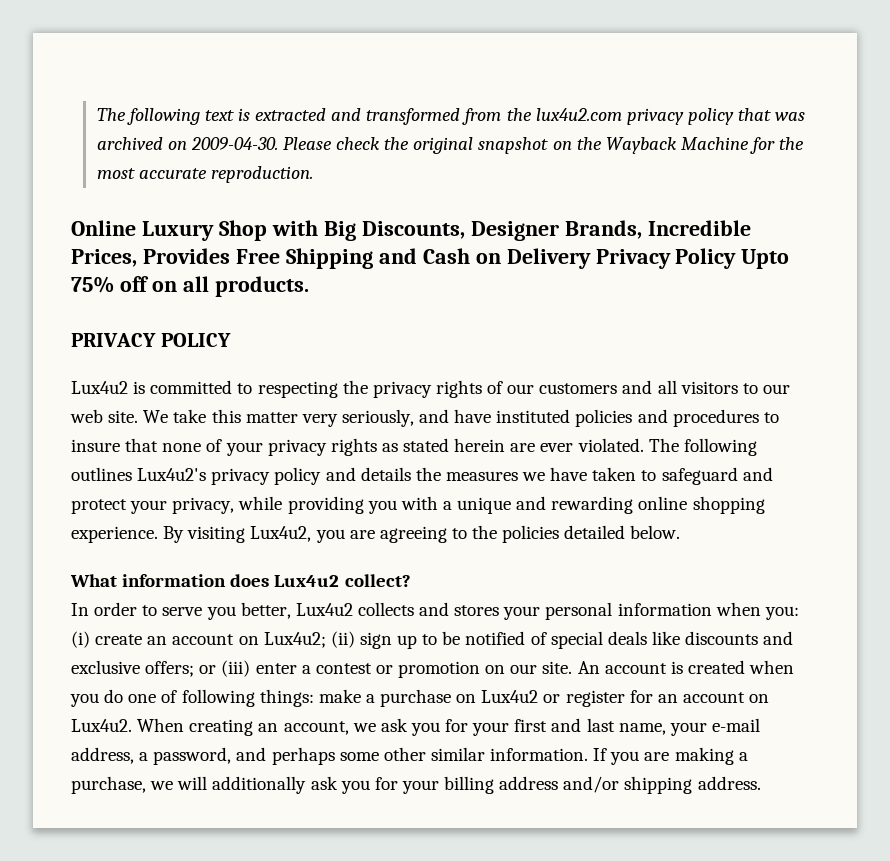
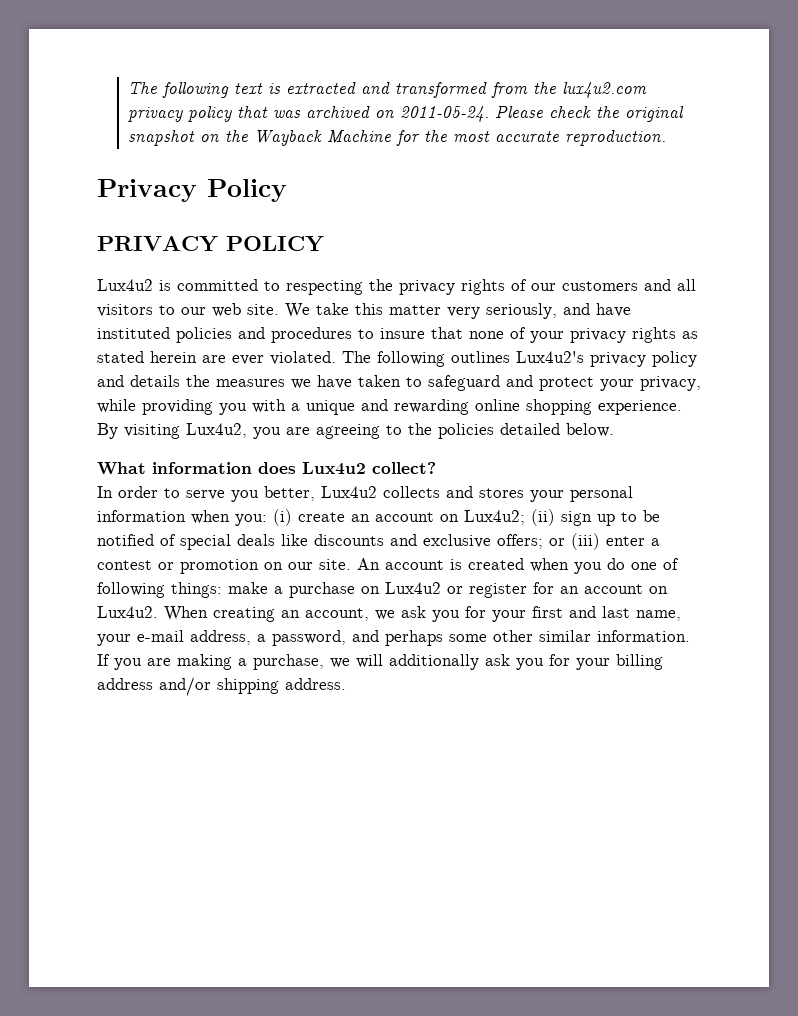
[190,137,278,150] 2009-04-30. -> [400,106,490,122] 2011-05-24.
[71,220,751,241] [71,248,790,269] [71,276,309,297] Online Luxury Shop with Big Discounts, Designer Brands, Incredible Prices, Provides Free Shipping and Cash on Delivery Privacy Policy Upto 75% off on all products. -> [97,179,287,202] Privacy Policy

